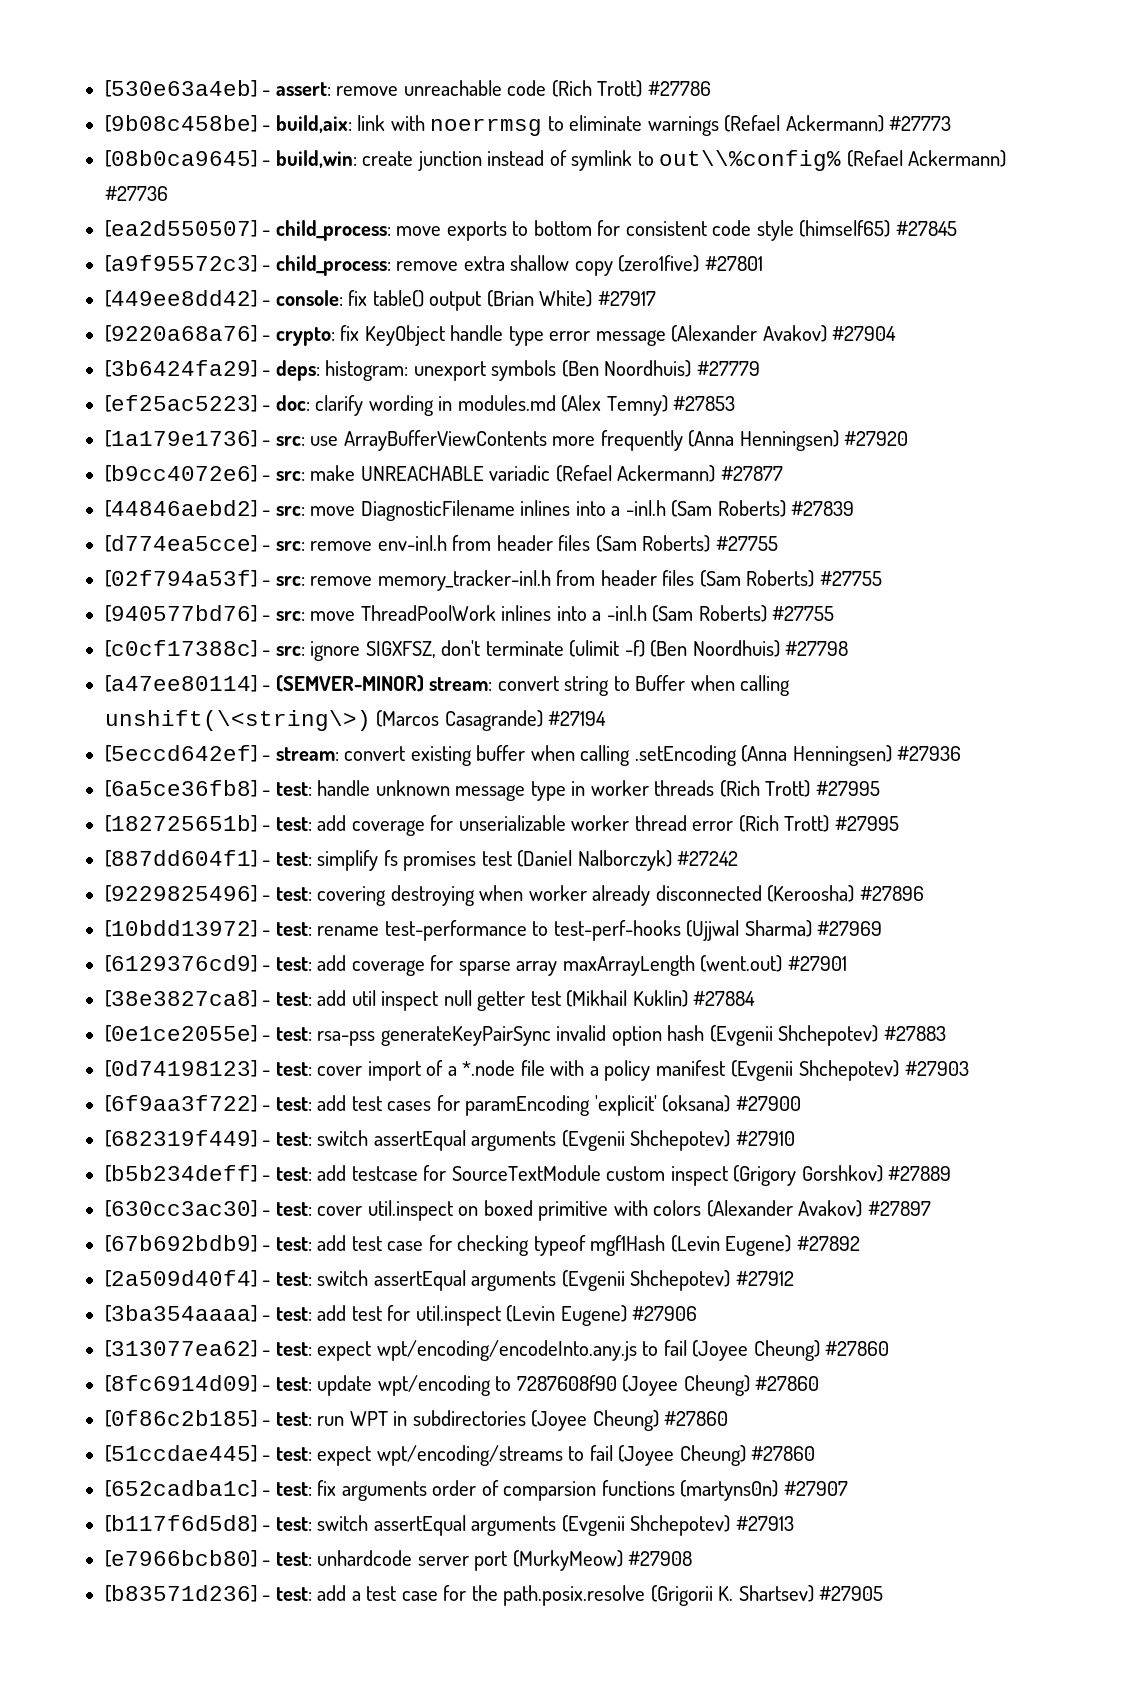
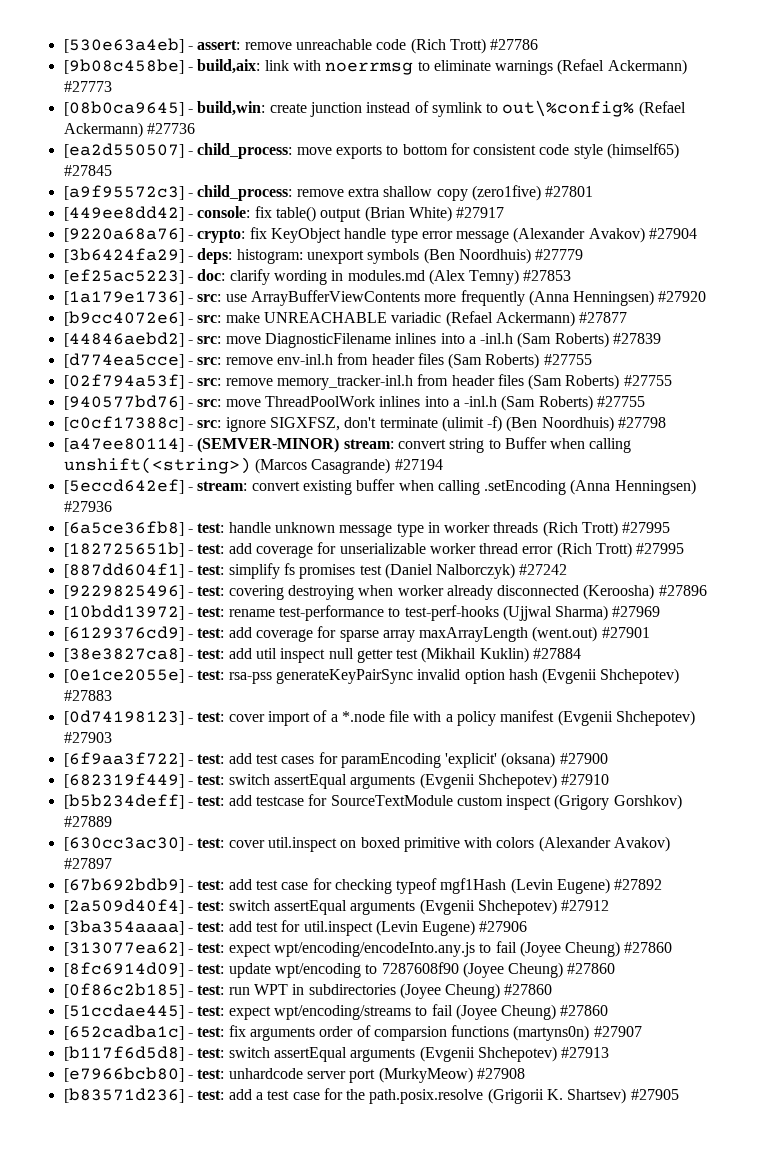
[659,150,842,171] out\\%config% -> [502,100,635,117] out\%config%
[104,710,371,731] unshift(\<string\>) -> [63,457,251,474] unshift(<string>)

